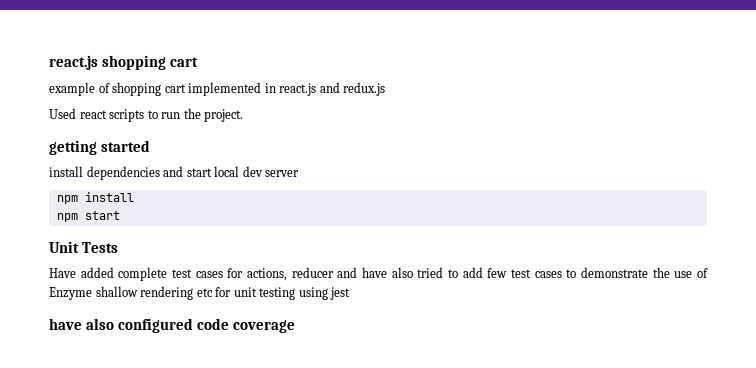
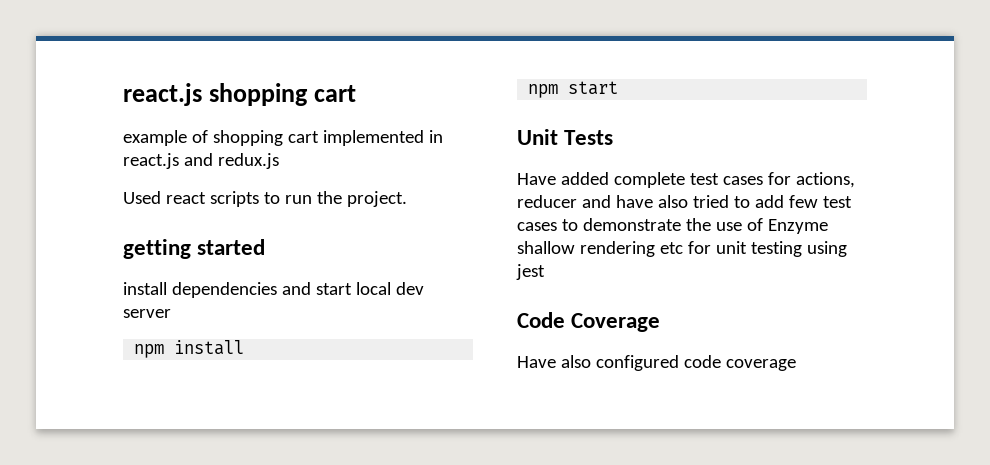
[49,318,82,330] have -> [517,312,661,332] [517,356,556,368] Code Coverage // Have

